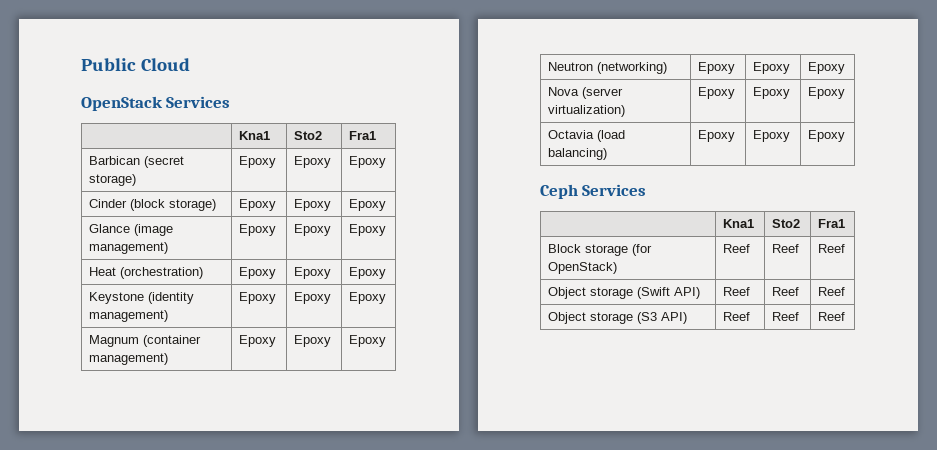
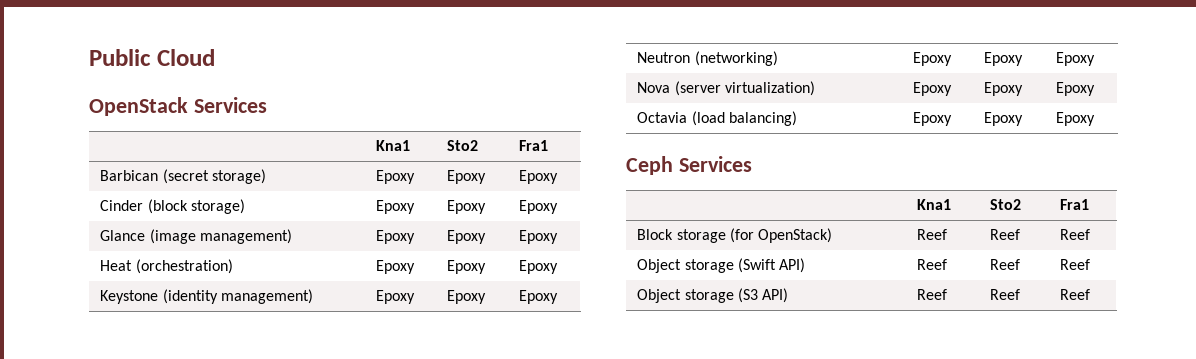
[89,335,202,347] [89,353,169,365] [239,335,277,347] [294,335,332,347] [349,335,387,347] // Magnum (container management) | Epoxy | Epoxy | Epoxy -> (559, 297) none

